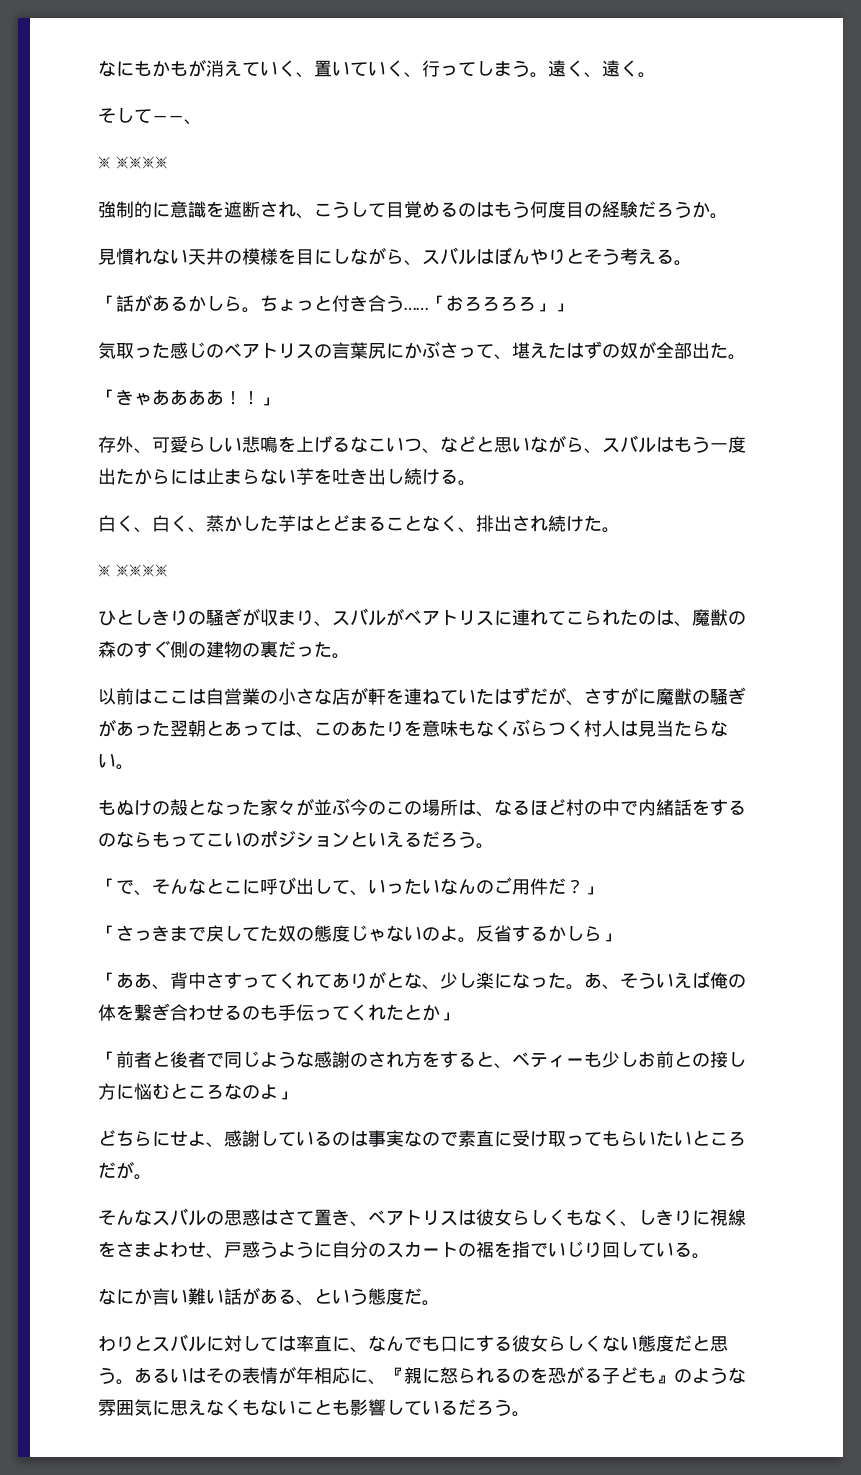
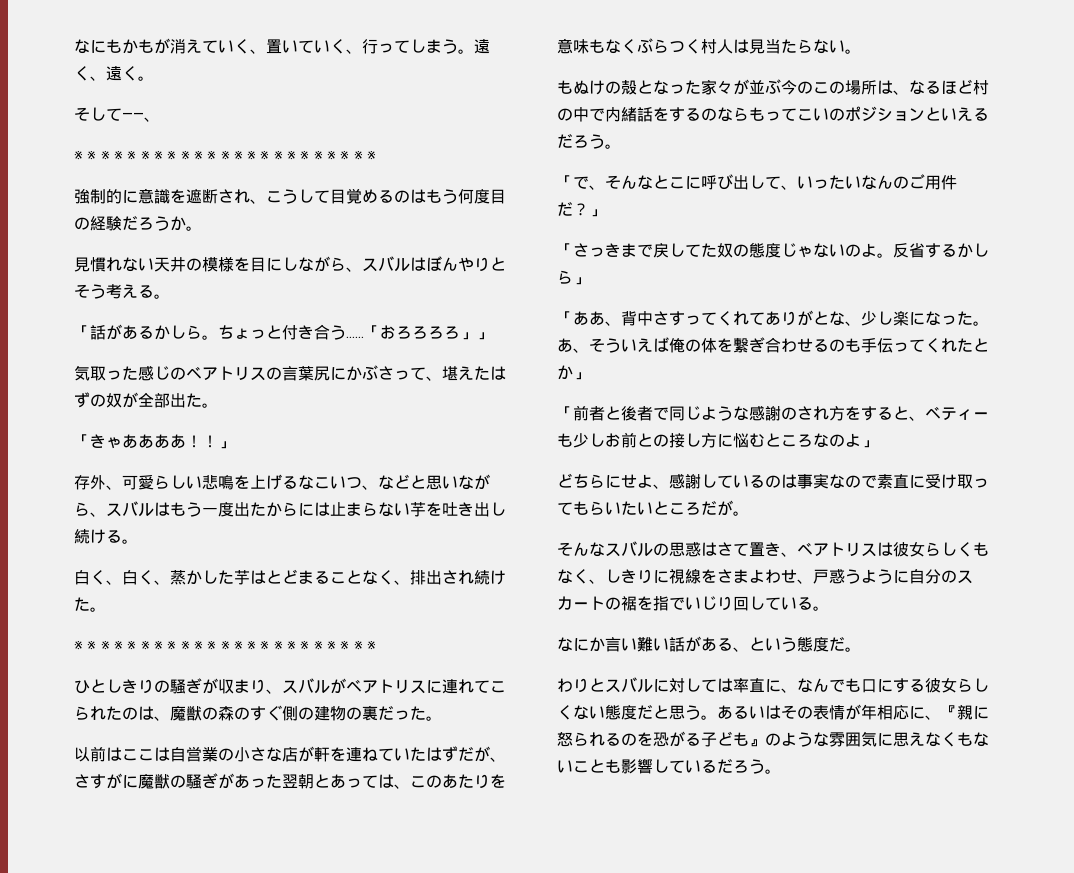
[115,156,168,169] ※※※※ -> [87,150,377,161] ※ ※ ※ ※ ※ ※ ※ ※ ※ ※ ※ ※ ※ ※ ※ ※ ※ ※ ※ ※ ※ ※
[115,564,168,577] ※※※※ -> [87,640,377,651] ※ ※ ※ ※ ※ ※ ※ ※ ※ ※ ※ ※ ※ ※ ※ ※ ※ ※ ※ ※ ※ ※

